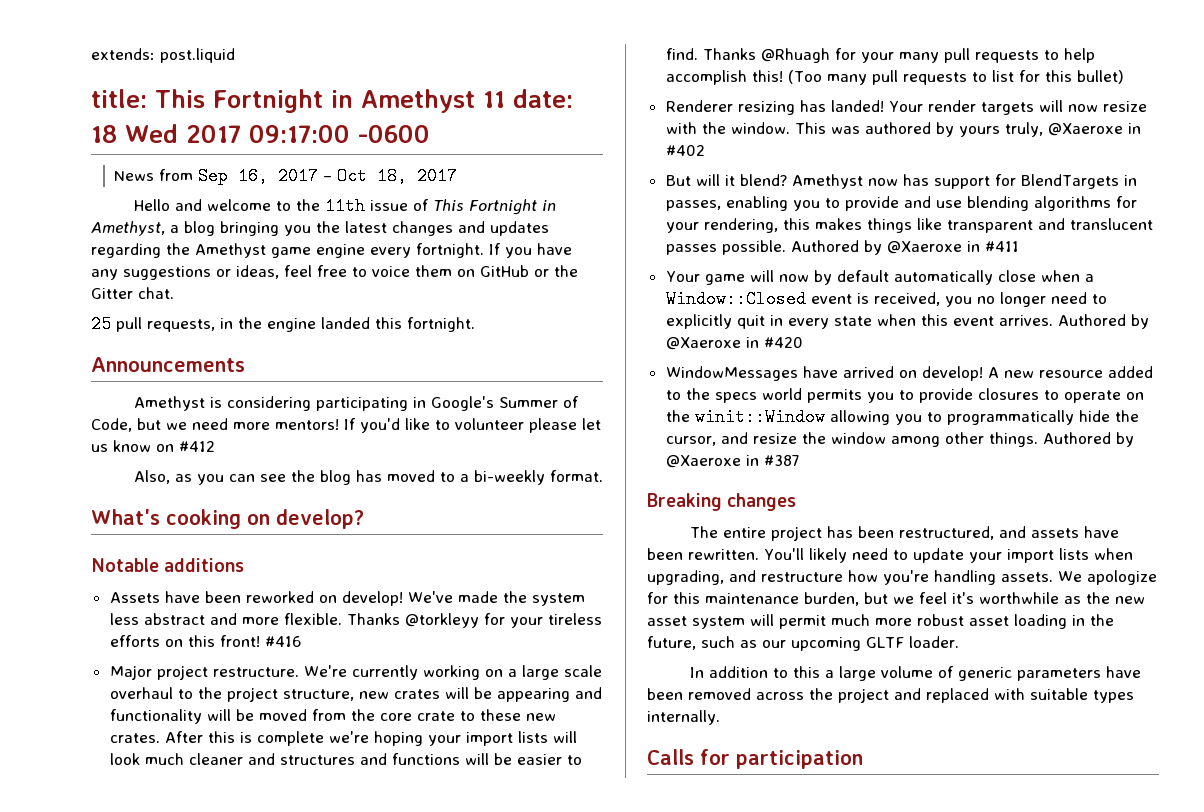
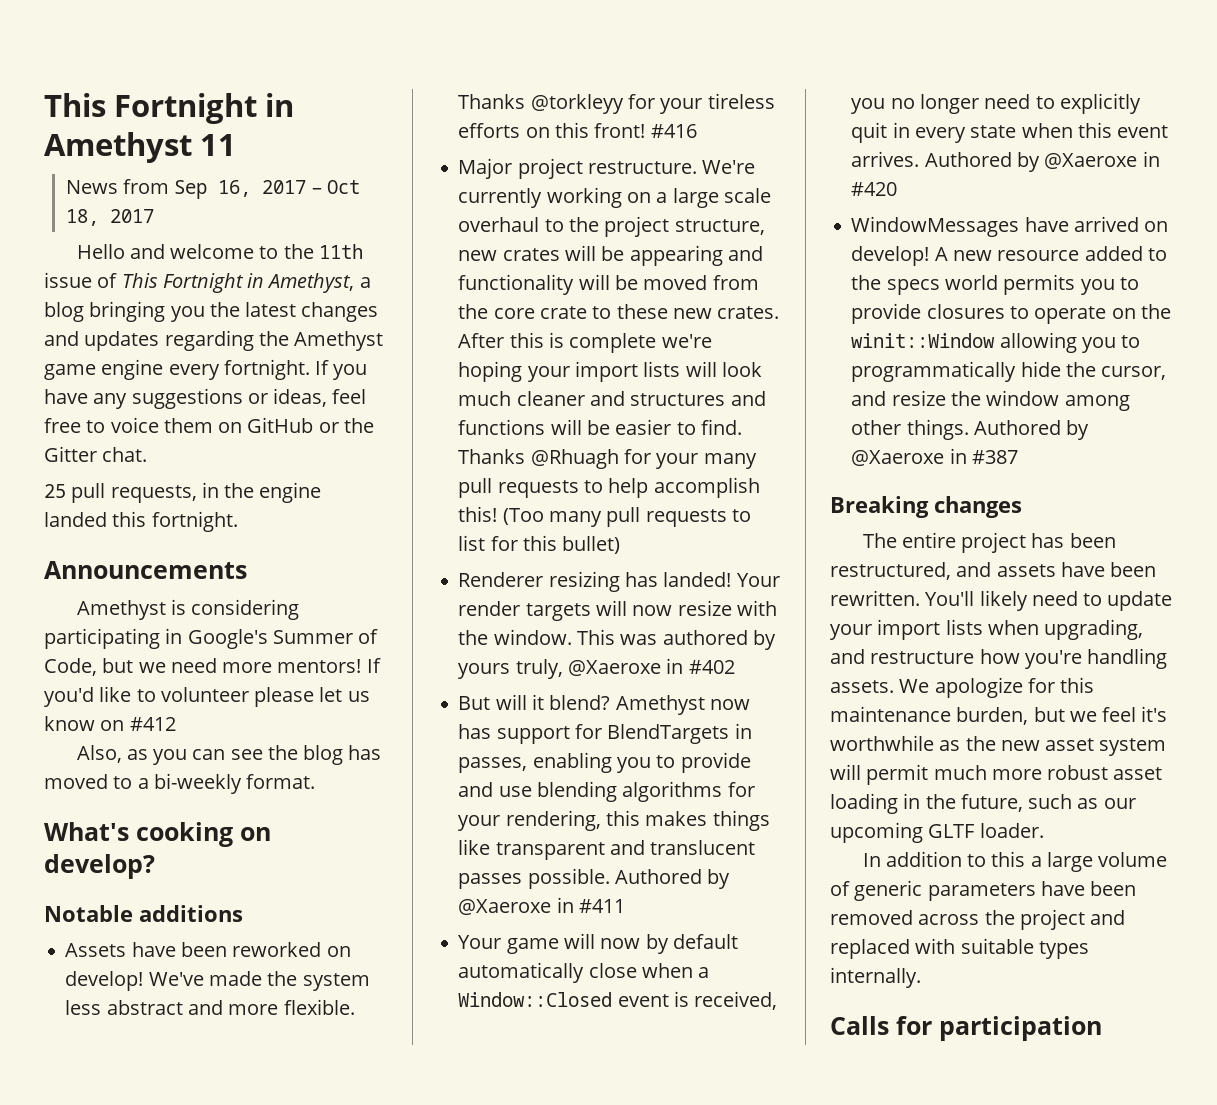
[91,48,235,63] [91,89,147,108] extends: post.liquid // title: -> (44, 105) none
[512,89,573,108] [91,124,430,143] date: 18 Wed 2017 09:17:00 -0600 -> (237, 145) none

